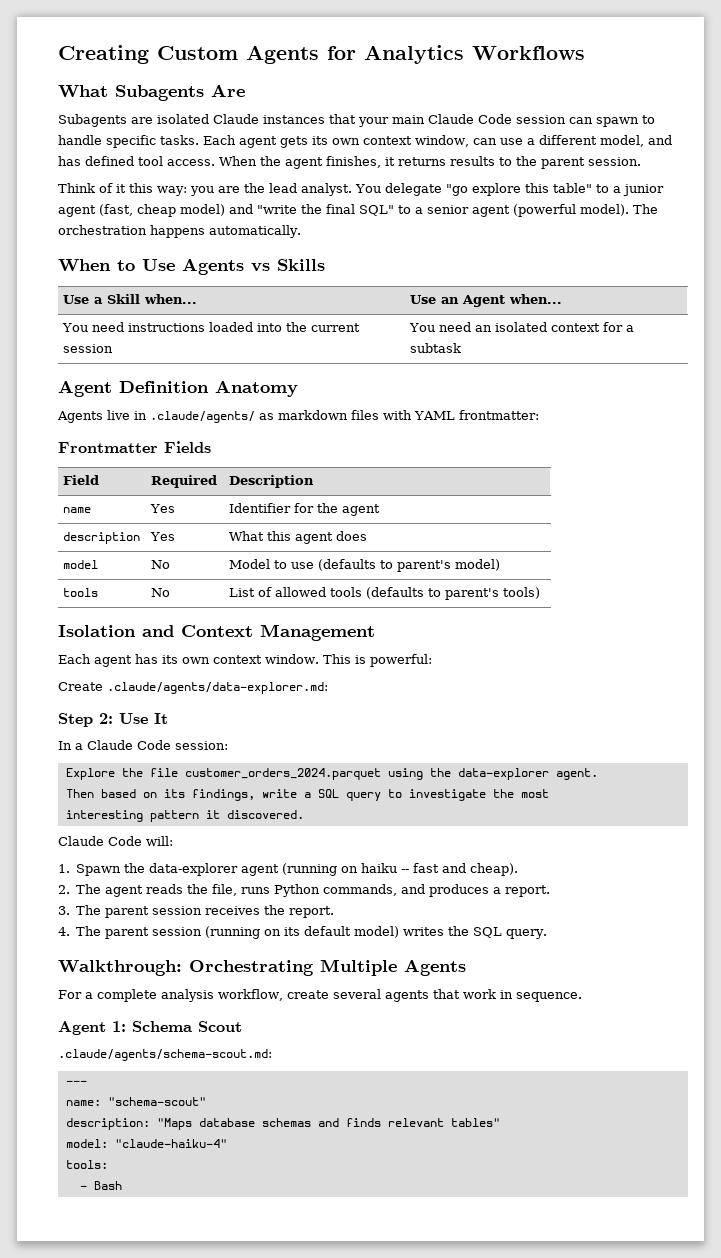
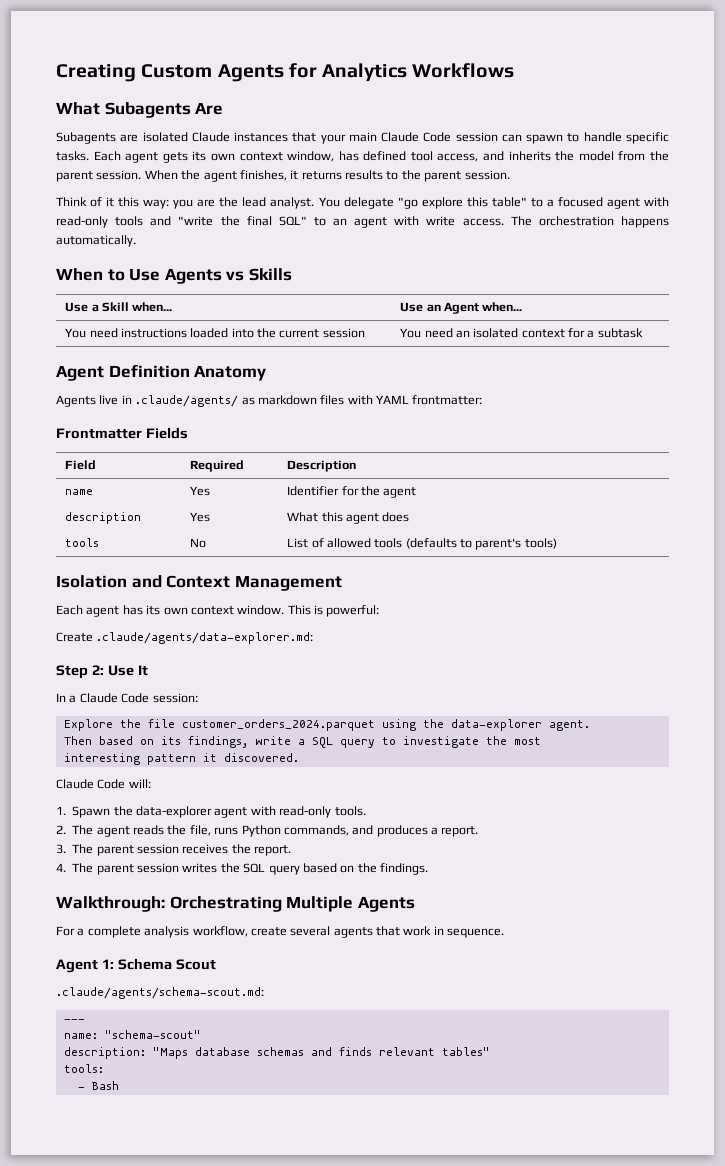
[472,135,672,147] [58,156,215,166] can use a different model, and has defined tool access. -> [338,151,669,162] [56,170,142,182] has defined tool access, and inherits the model from the parent session.
[622,184,664,196] [58,204,225,217] junior agent (fast, cheap model) -> [557,197,669,209] [56,216,144,228] focused agent with read-only tools
[415,204,629,217] a senior agent (powerful model). -> [333,216,504,228] an agent with write access.
[63,560,99,569] [151,560,171,569] [229,559,501,572] // model | No | Model to use (defaults to parent's model) -> (410, 517) none
[282,863,519,876] (running on haiku -- fast and cheap). -> [250,806,366,818] with read-only tools.
[205,926,548,939] (running on its default model) writes the SQL query. -> [182,863,428,875] writes the SQL query based on the findings.
[65,1139,227,1148] // model: "claude-haiku-4" -> (490, 1051) none

